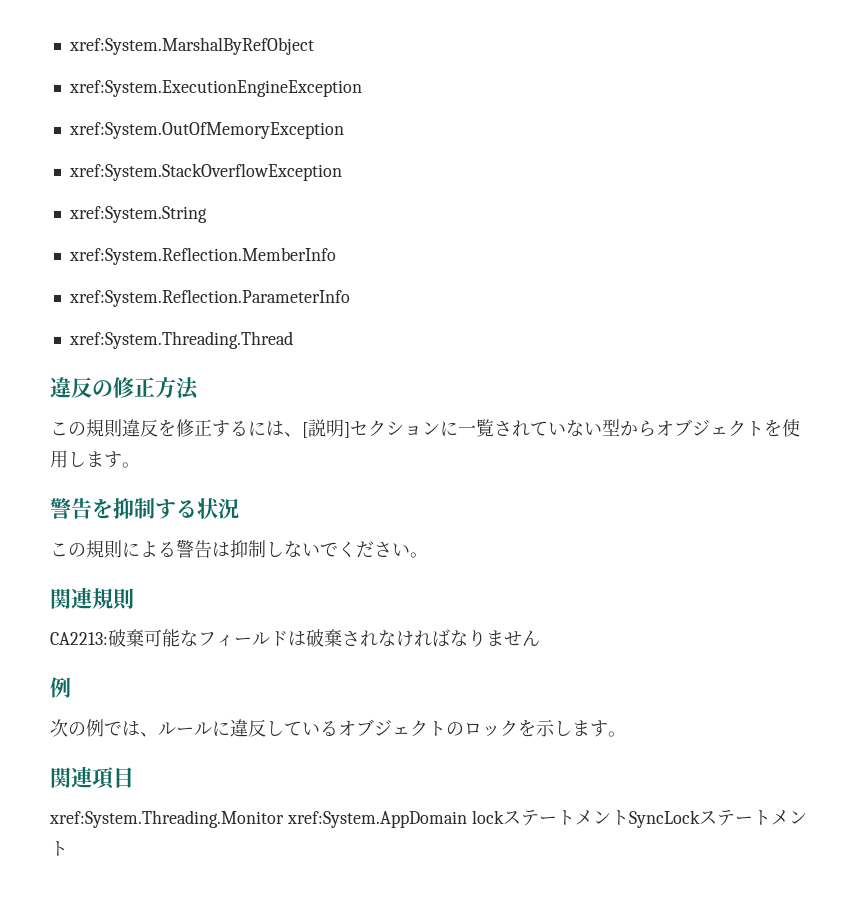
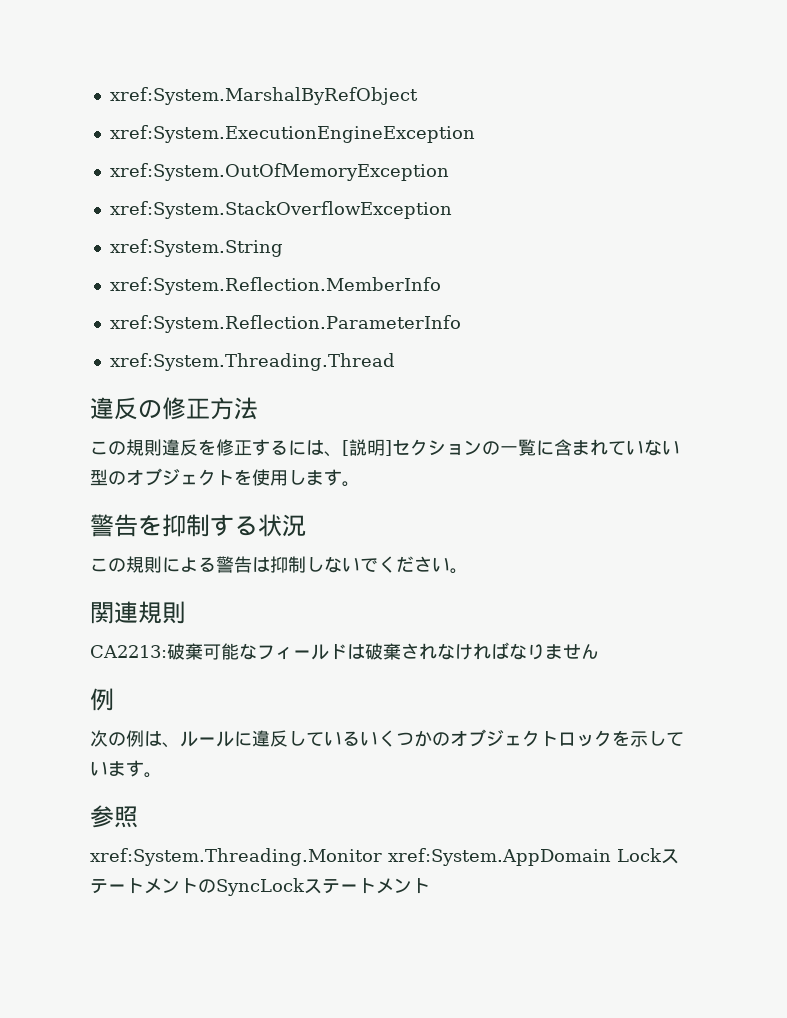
[440,419,512,437] に一覧さ -> [482,439,590,456] の一覧に含ま
[620,420,656,437] から -> [108,471,126,485] の
[104,721,122,736] で -> (144, 738) none
[338,719,464,737] オブジェクトの -> [360,729,558,747] いくつかのオブジェクト
[572,720,626,737] [50,766,134,789] ます。 // 関連項目 -> [666,732,684,746] [90,760,162,778] [90,805,138,828] ています。 // 参照
[471,810,629,826] lockステートメント -> [617,848,679,864] [90,878,216,894] Lockステートメントの

